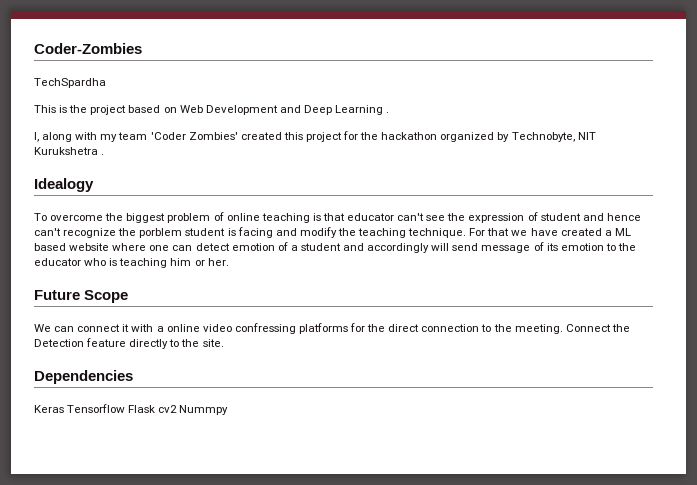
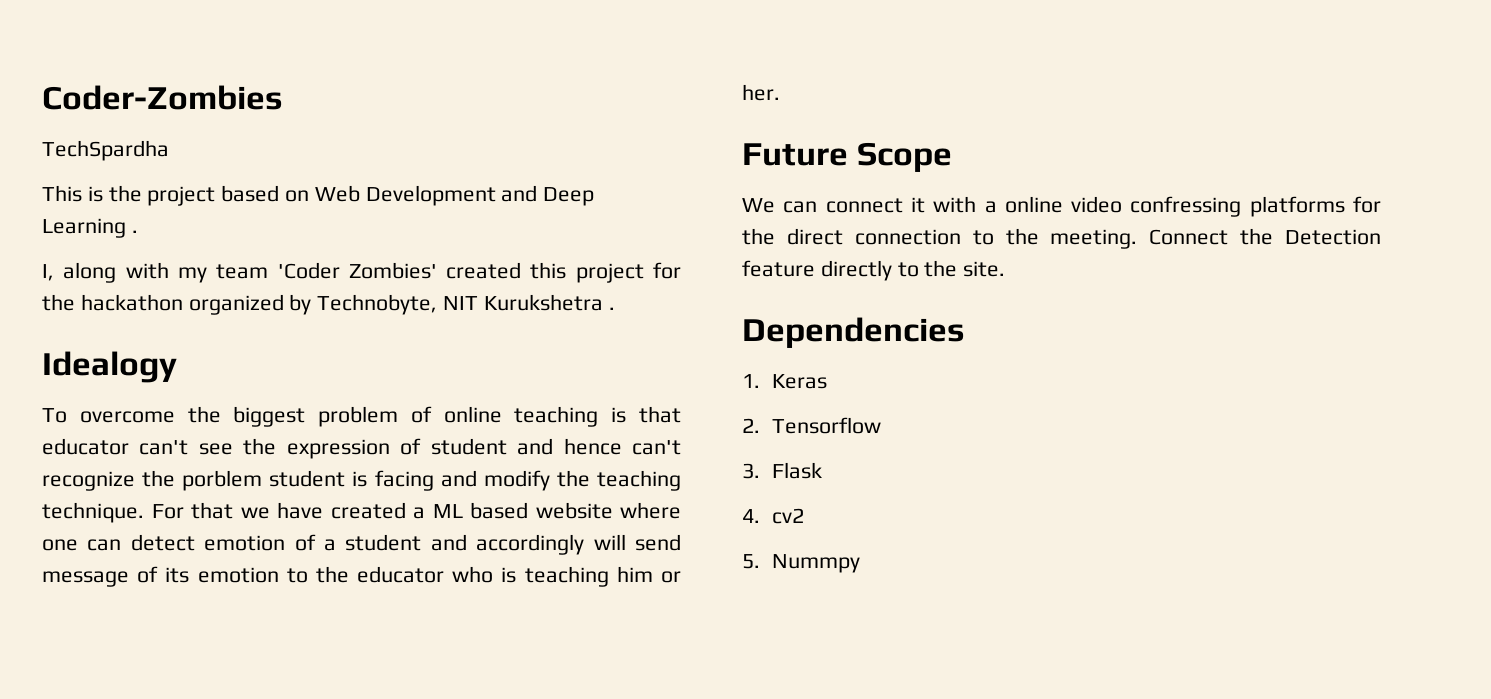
(133, 377) none -> [742,374,760,388] 1.
(64, 409) none -> [742,418,760,433] // 2.
(126, 408) none -> [742,463,760,479] // 3.
(156, 409) none -> [742,509,760,523] // 4.
(178, 409) none -> [742,554,760,569] // 5.

